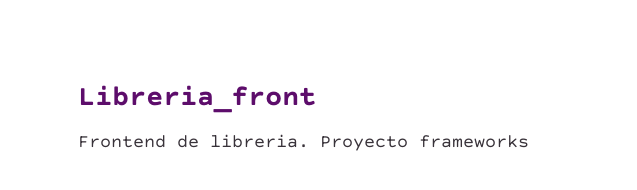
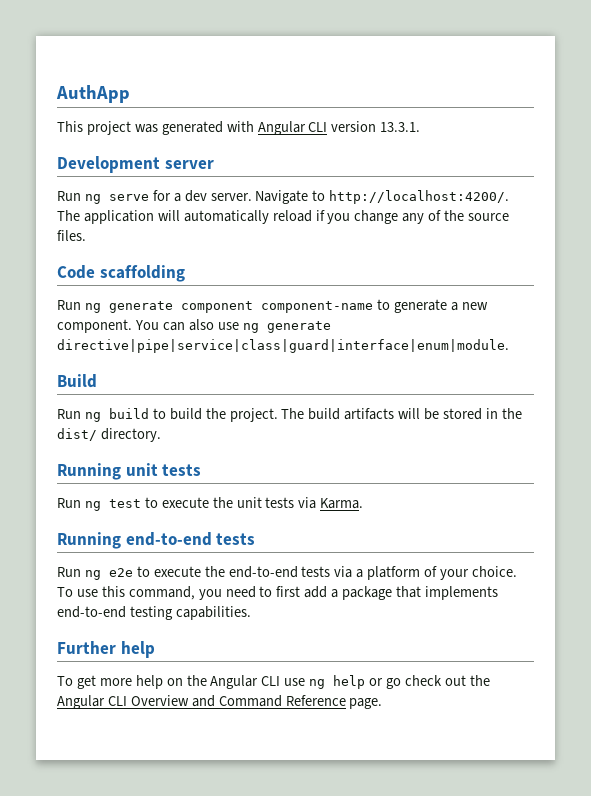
[78,85,316,113] [78,134,529,151] Libreria_front // Frontend de libreria. Proyecto frameworks -> [56,85,130,103] [57,121,421,135] [57,156,214,173] [57,190,510,204] [57,210,510,224] [57,230,86,241] [57,265,185,282] [57,299,488,313] [57,319,331,333] [57,339,509,353] [57,374,97,388] [57,408,522,422] [57,428,161,442] [57,463,202,480] [57,497,364,511] [57,532,256,549] [57,566,517,580] [57,586,498,600] [57,606,251,620] [57,641,155,658] [57,675,490,689] [57,695,383,709] AuthApp // This project was generated with Angular CLI version 13.3.1. // Development server // Run ng serve for a dev server. Navigate to http://localhost:4200/. The application will automatically reload if you change any of the source files. // Code scaffolding // Run ng generate component component-name to generate a new component. You can also use ng generate directive|pipe|service|class|guard|interface|enum|module. // Build // Run ng build to build the project. The build artifacts will be stored in the dist/ directory. // Running unit tests // Run ng test to execute the unit tests via Karma. // Running end-to-end tests // Run ng e2e to execute the end-to-end tests via a platform of your choice. To use this command, you need to first add a package that implements end-to-end testing capabilities. // Further help // To get more help on the Angular CLI use ng help or go check out the Angular CLI Overview and Command Reference page.

